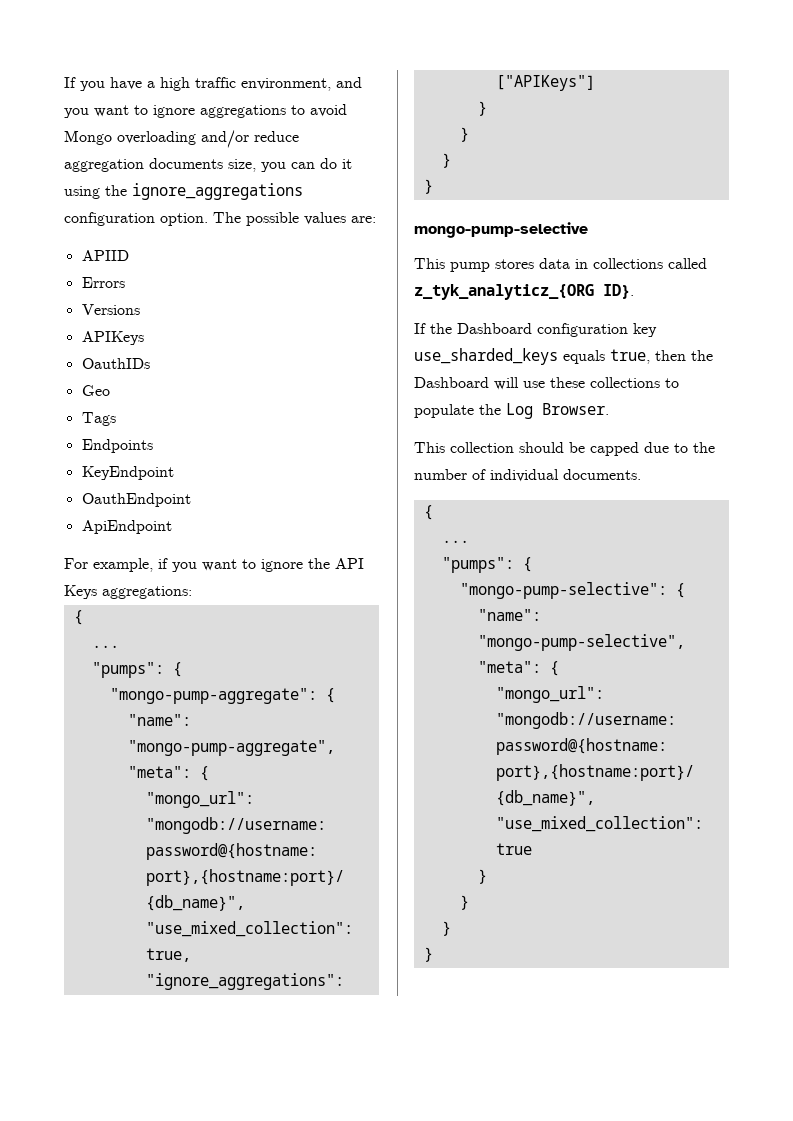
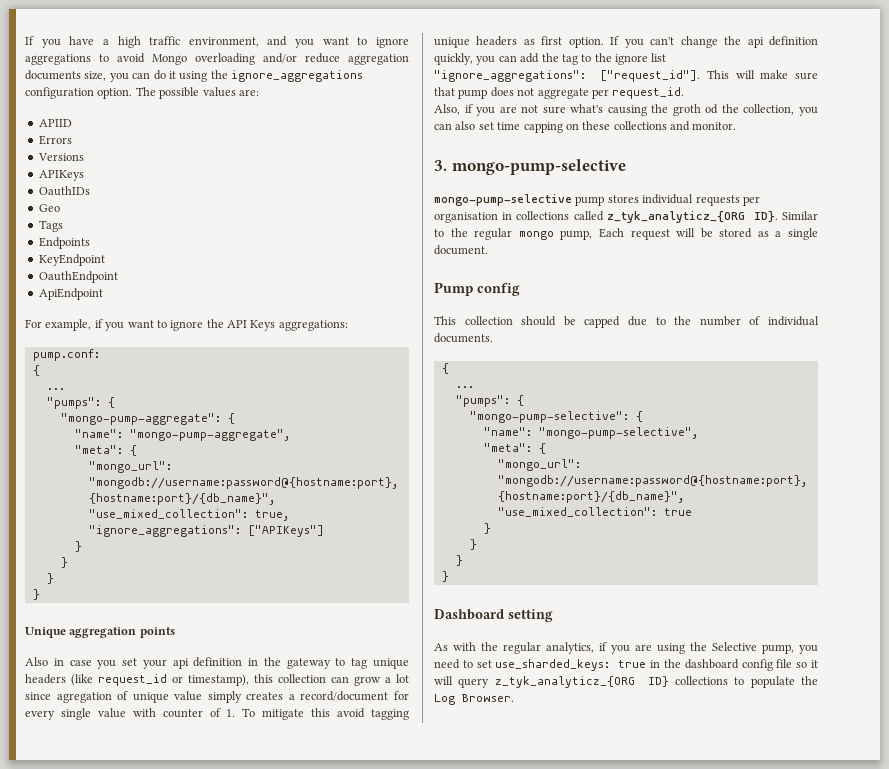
(192, 592) none -> [32,349,100,361] // pump.conf:
(433, 186) none -> [25,627,175,638] [25,657,410,669] [25,674,409,686] [25,691,409,703] [25,708,410,720] [434,36,818,48] [434,53,667,65] [434,70,818,82] [434,87,685,99] [434,104,818,116] [434,121,737,133] [434,160,447,171] Unique aggregation points // Also in case you set your api definition in the gateway to tag unique headers (like request_id or timestamp), this collection can grow a lot since agregation of unique value simply creates a record/document for every single value with counter of 1. To mitigate this avoid tagging unique headers as first option. If you can't change the api definition quickly, you can add the tag to the ignore list "ignore_aggregations": ["request_id"]. This will make sure that pump does not aggregate per request_id. // Also, if you are not sure what's causing the groth od the collection, you can also set time capping on these collections and monitor. // 3.
[414,258,445,269] This -> [434,194,572,206] mongo-pump-selective
[539,258,570,269] data -> [642,194,760,206] [434,212,498,223] individual requests per organisation
[414,323,657,337] [414,348,713,365] [414,377,679,390] [414,403,609,419] // If the Dashboard configuration key use_sharded_keys equals true, then the Dashboard will use these collections to populate the Log Browser. -> [782,211,818,220] [434,228,818,240] [434,245,488,255] [434,282,520,296] Similar to the regular mongo pump, Each request will be stored as a single document. // Pump config
(433, 954) none -> [434,609,553,622] [434,642,818,654] [434,659,819,671] [434,676,818,688] [434,694,514,705] // Dashboard setting // As with the regular analytics, if you are using the Selective pump, you need to set use_sharded_keys: true in the dashboard config file so it will query z_tyk_analyticz_{ORG ID} collections to populate the Log Browser.

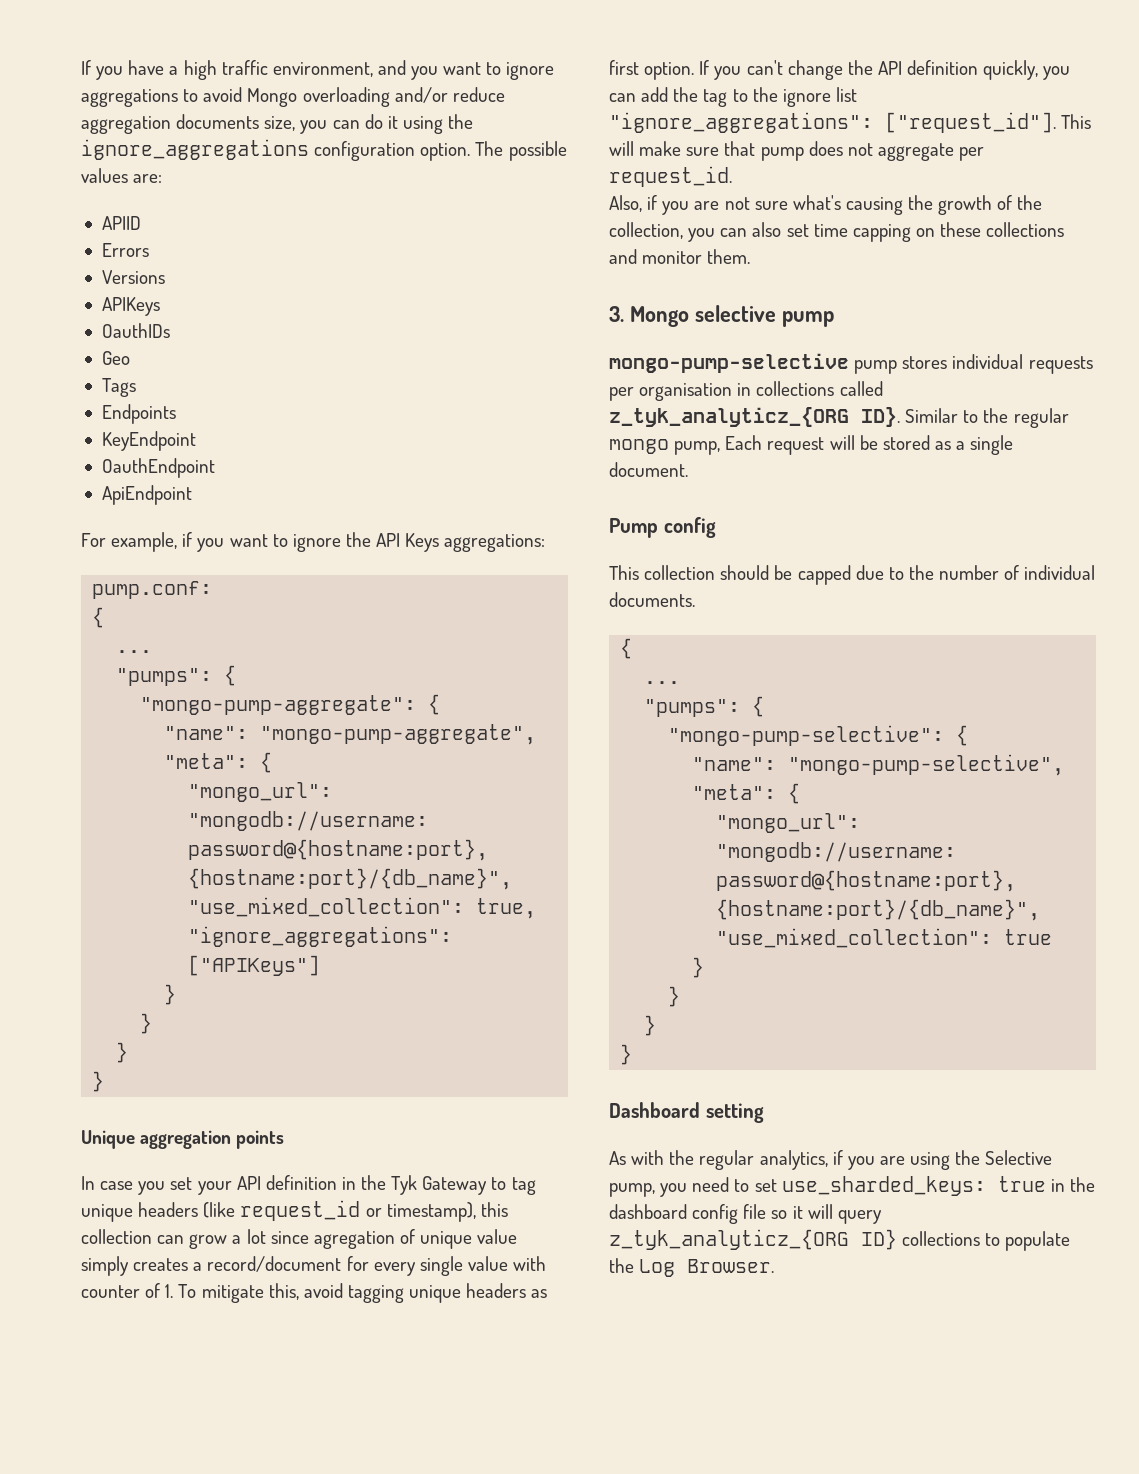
[25,657,64,666] Also in -> [81,1176,95,1190] In
[172,658,189,669] api -> [236,1176,261,1190] API
[286,658,331,669] gateway -> [391,1175,488,1195] Tyk Gateway
[311,708,331,717] this -> [268,1283,299,1300] this,
[747,37,764,48] api -> [877,61,902,75] API
[672,104,719,116] groth od -> [938,195,1013,215] growth of
[692,122,737,130] monitor. -> [642,249,751,264] monitor them.
[451,159,626,175] mongo-pump-selective -> [629,305,834,327] Mongo selective pump

